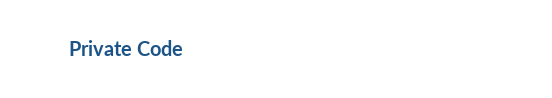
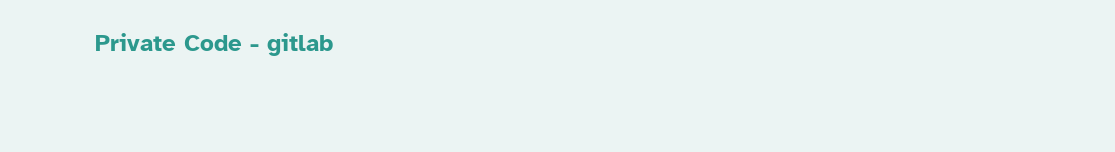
(184, 48) none -> [250,33,333,56] - gitlab

